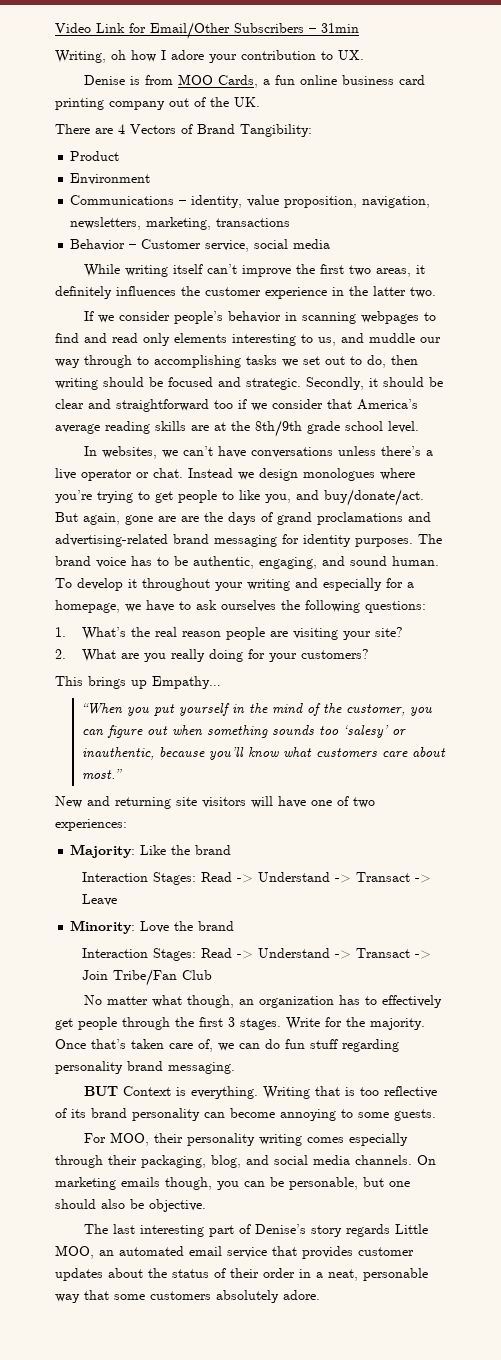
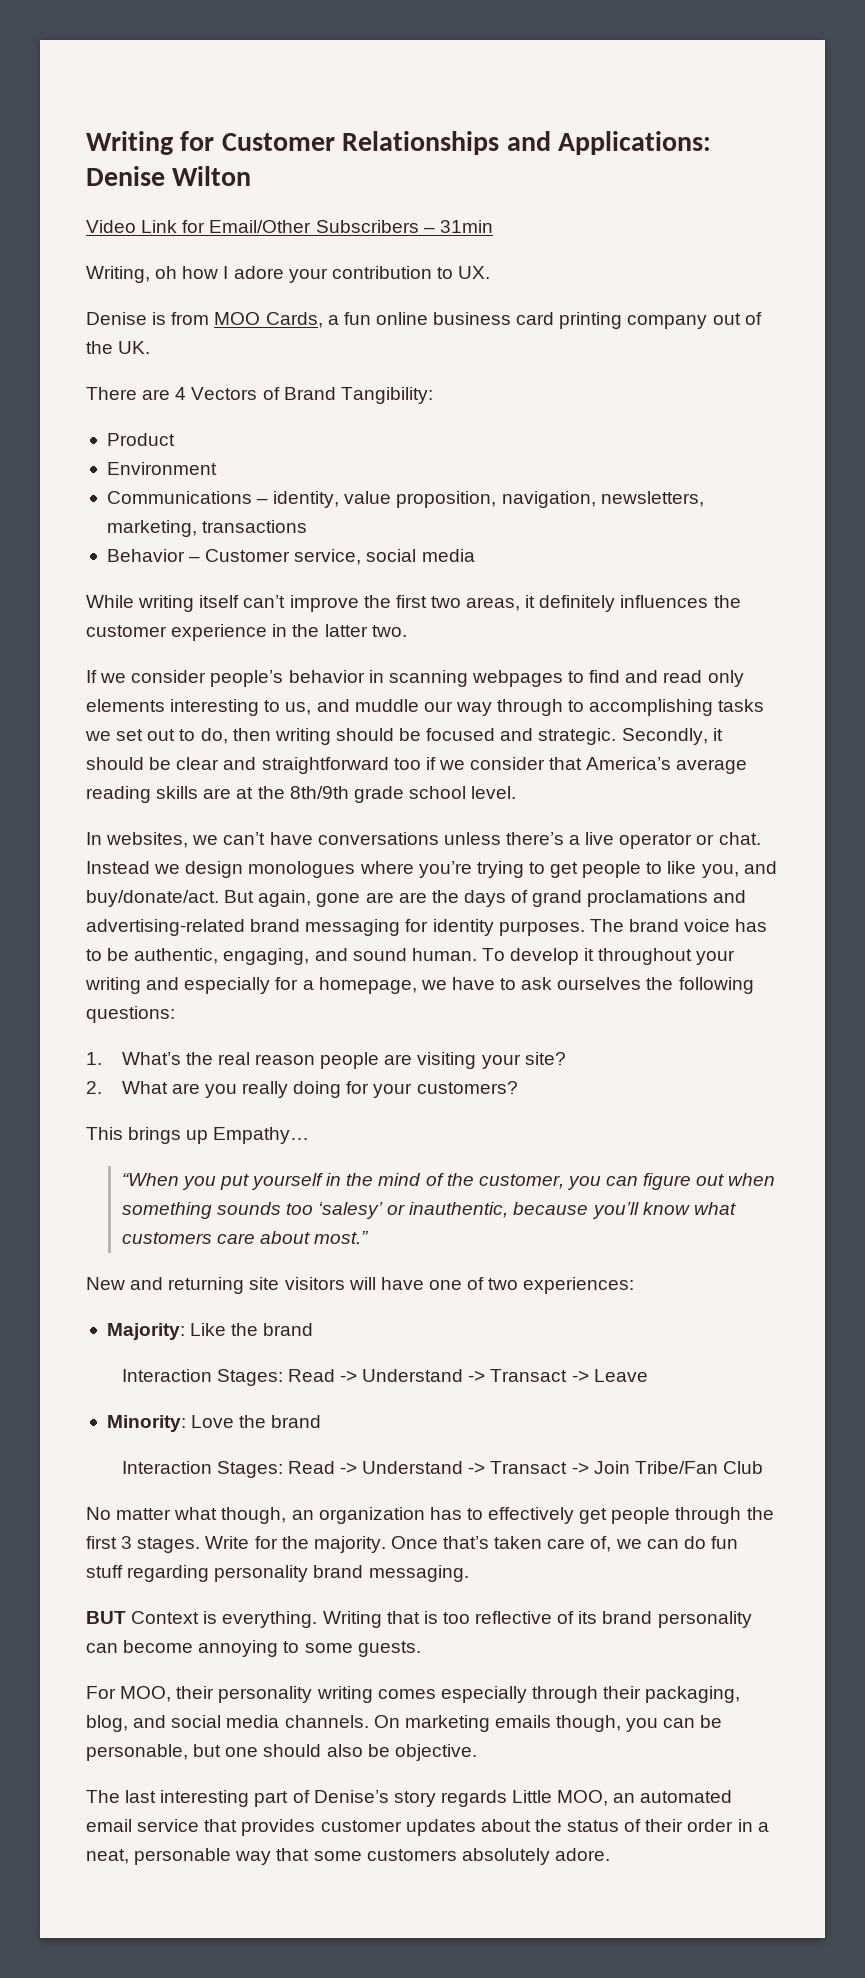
(55, 28) none -> [86,131,712,155] [86,166,252,186] Writing for Customer Relationships and Applications: Denise Wilton //

